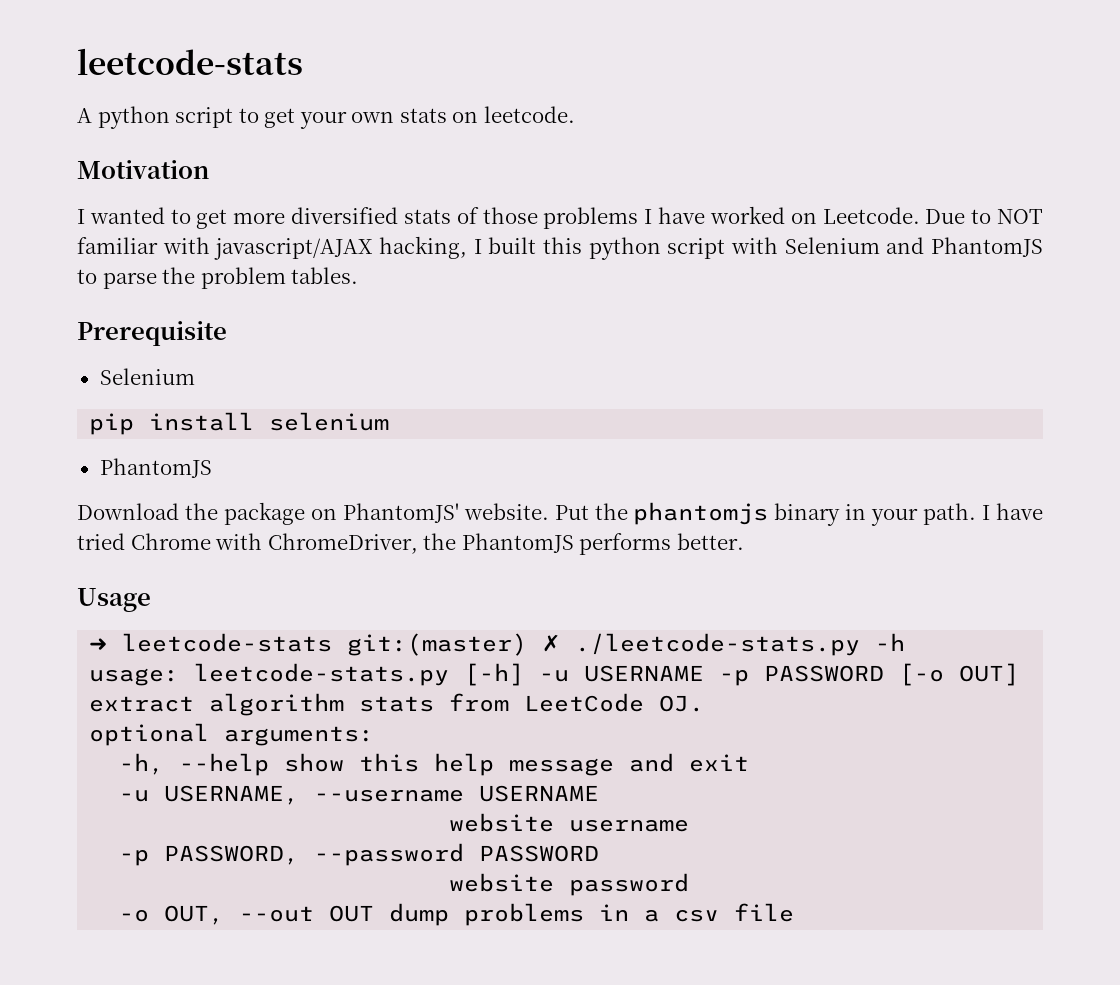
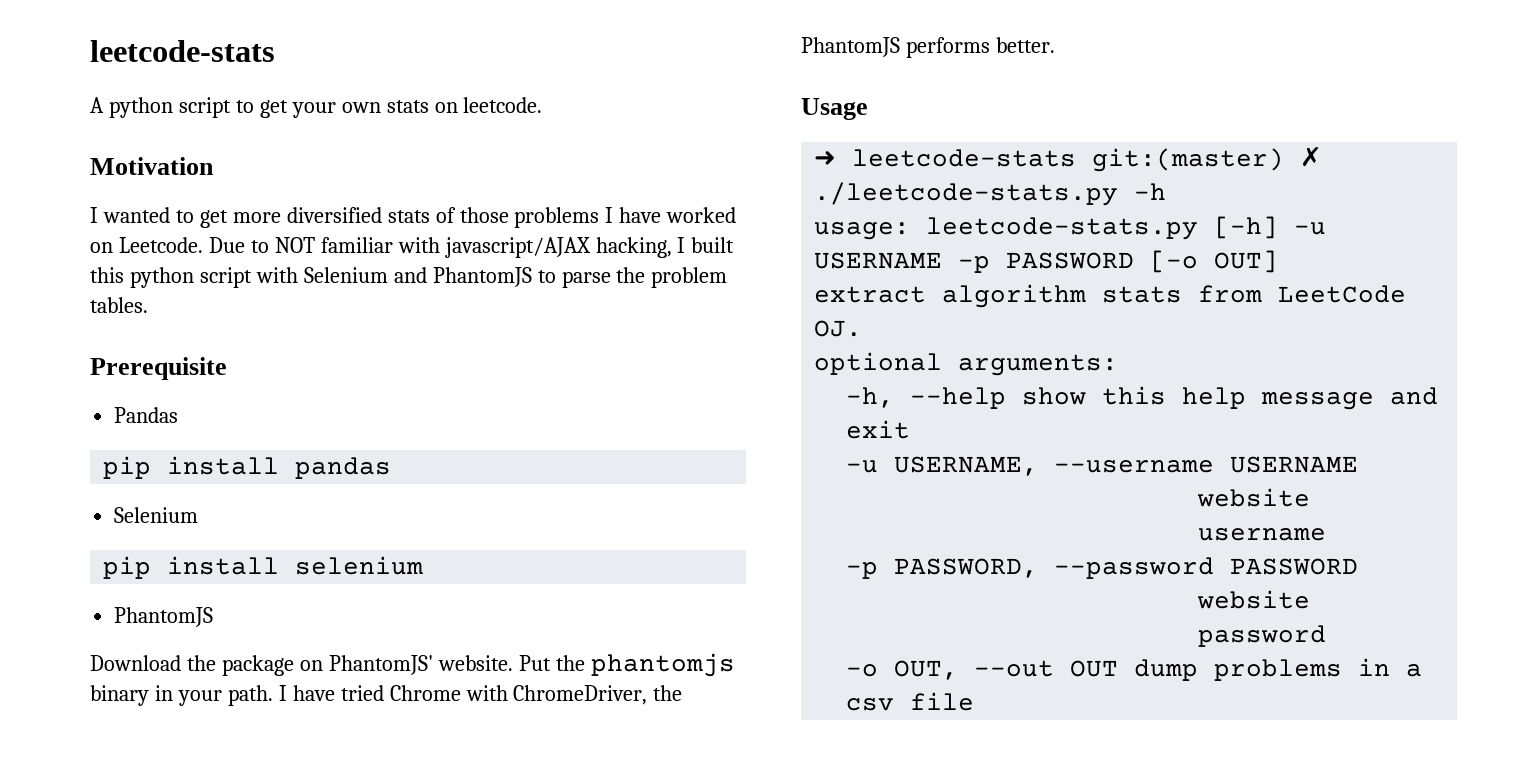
(227, 333) none -> [114,407,179,423] [103,456,392,479] // Pandas // pip install pandas

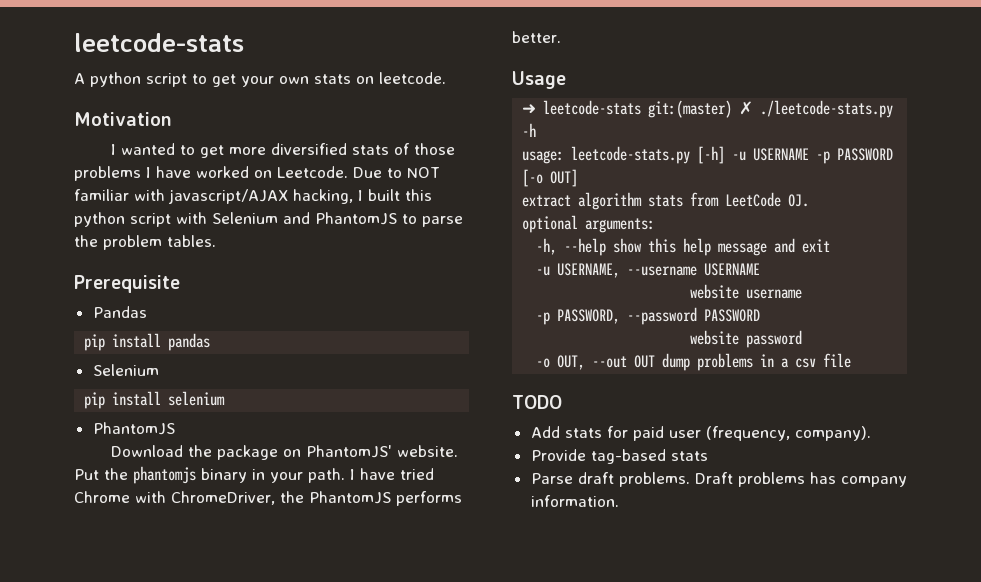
(975, 701) none -> [512,395,562,409] [530,426,871,441] [530,449,708,464] [530,472,907,487] [530,495,619,507] // TODO // Add stats for paid user (frequency, company). // Provide tag-based stats // Parse draft problems. Draft problems has company information.

